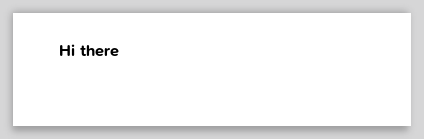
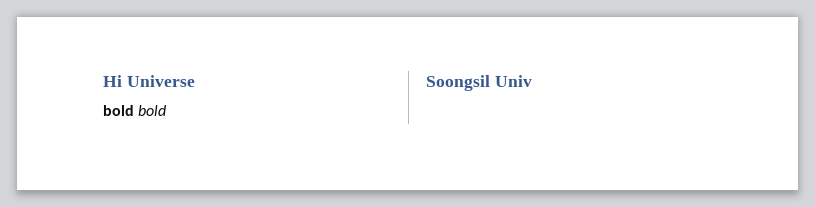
[80,45,119,57] there -> [126,75,195,87] [103,105,167,116] [426,75,532,91] Universe // bold bold // Soongsil Univ

